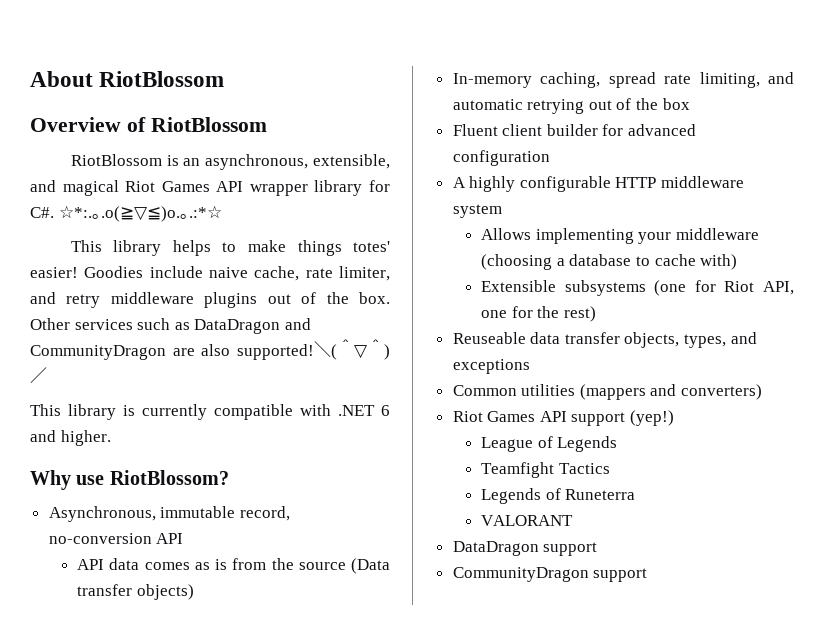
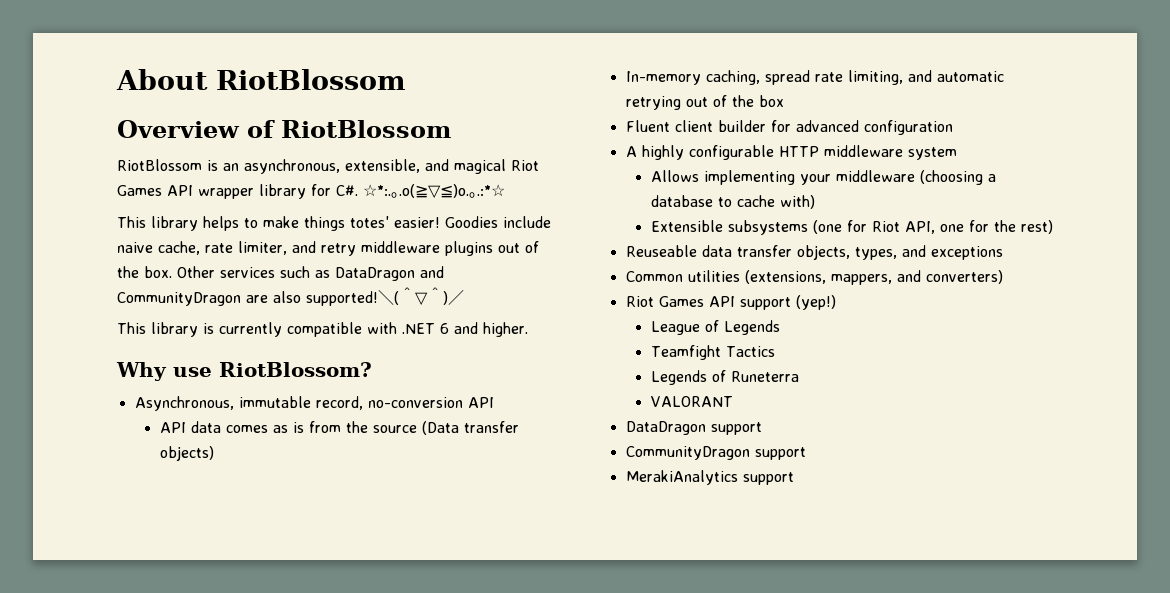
[579,384,646,400] (mappers -> [744,270,892,285] (extensions, mappers,
(648, 575) none -> [625,470,794,485] // MerakiAnalytics support

